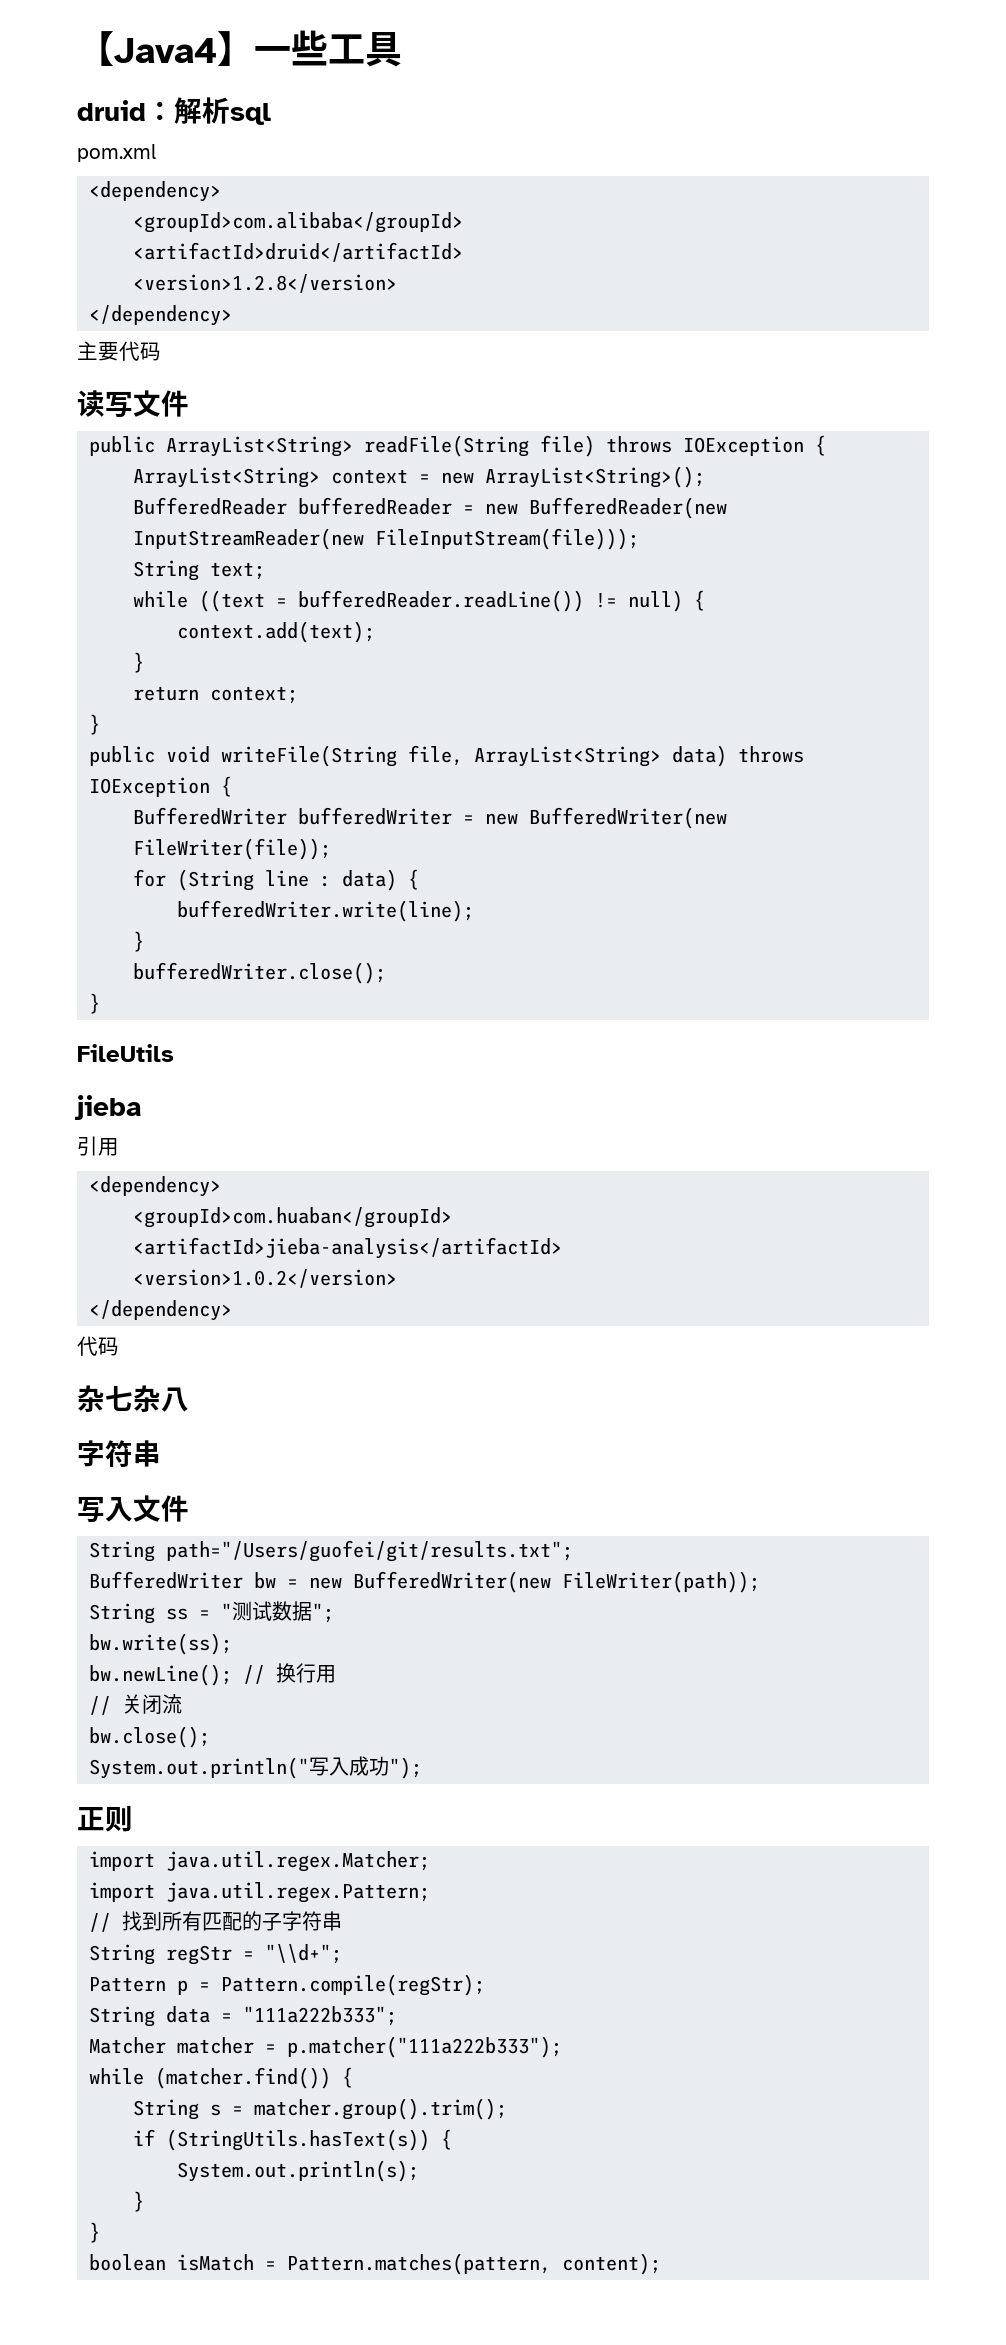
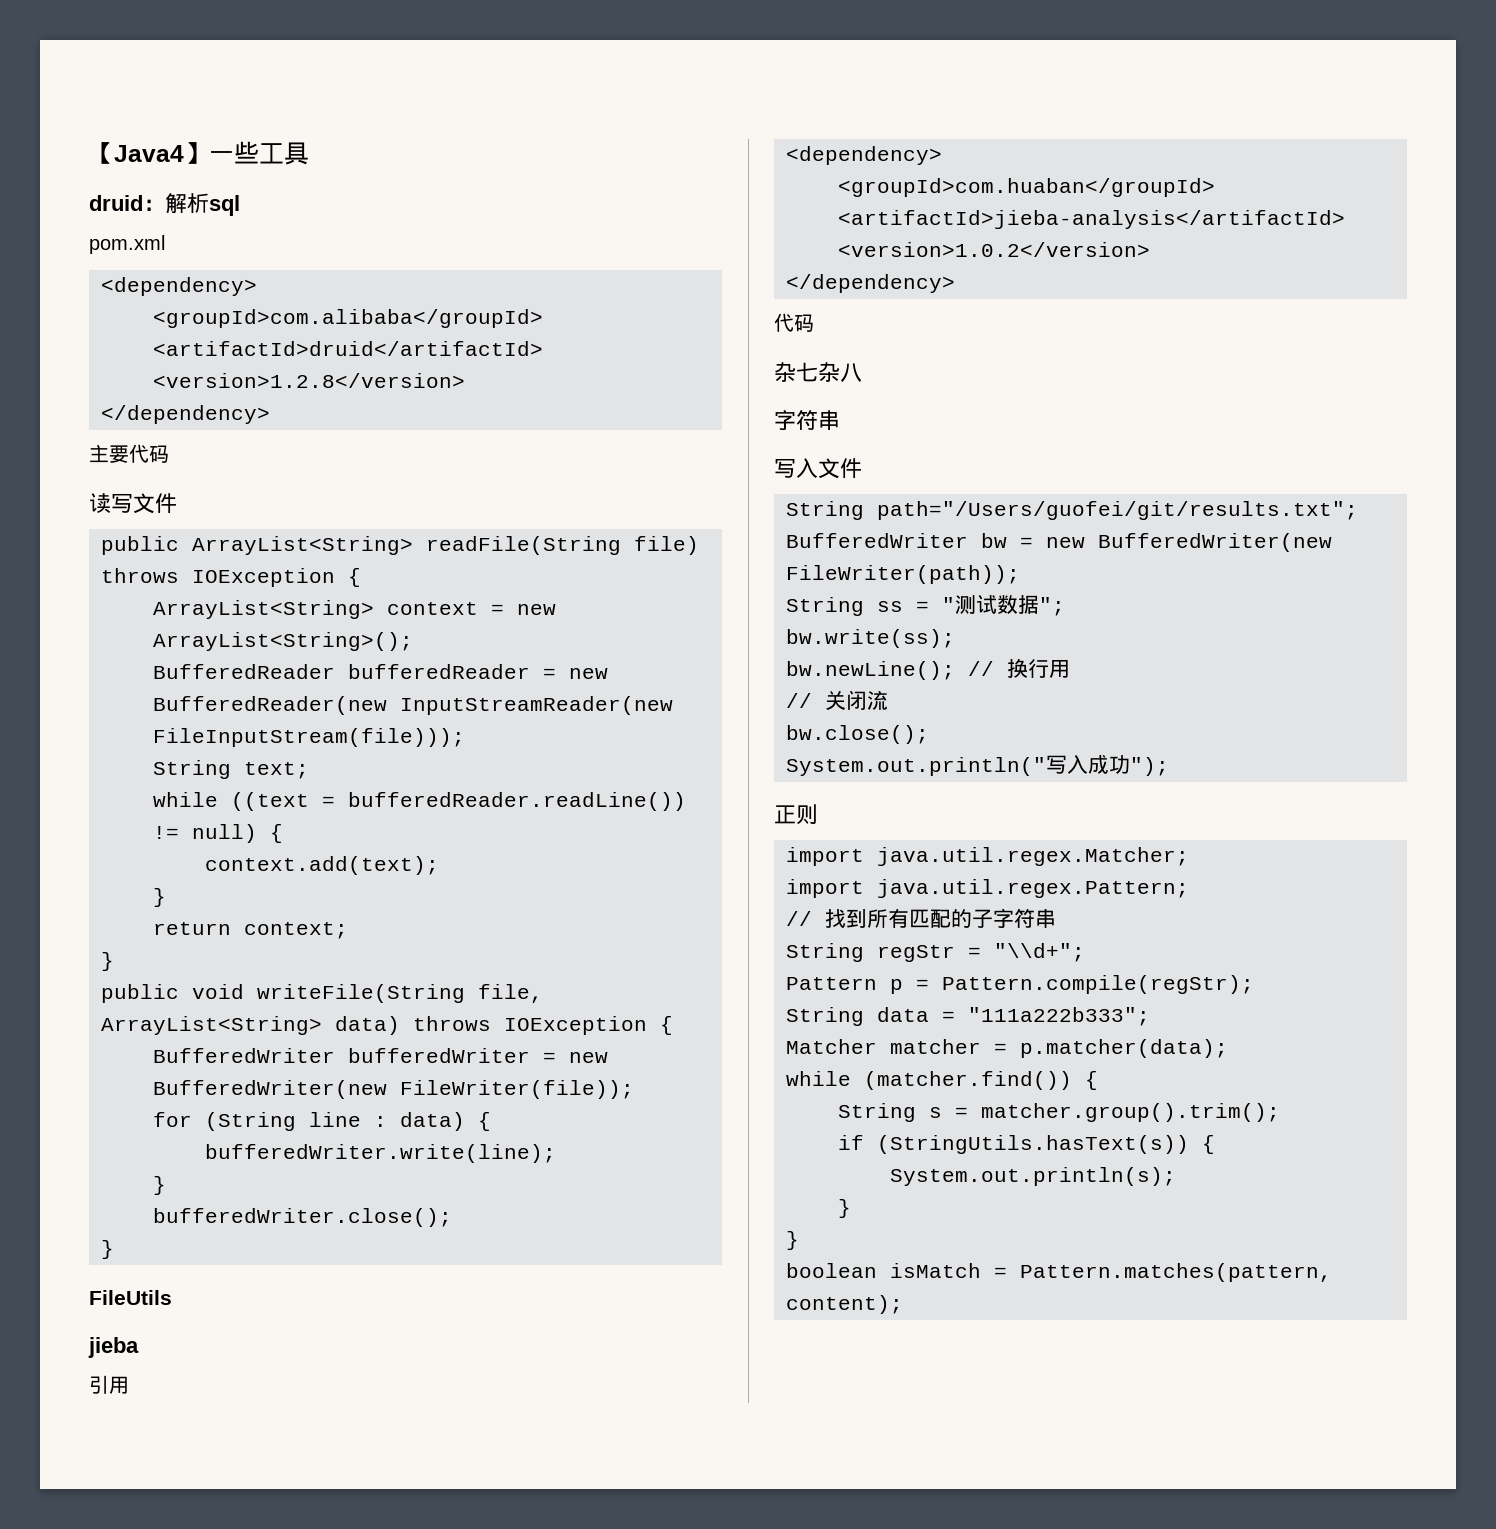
[287,2036,563,2058] p.matcher("111a222b333"); -> [1020,1039,1228,1058] p.matcher(data);

